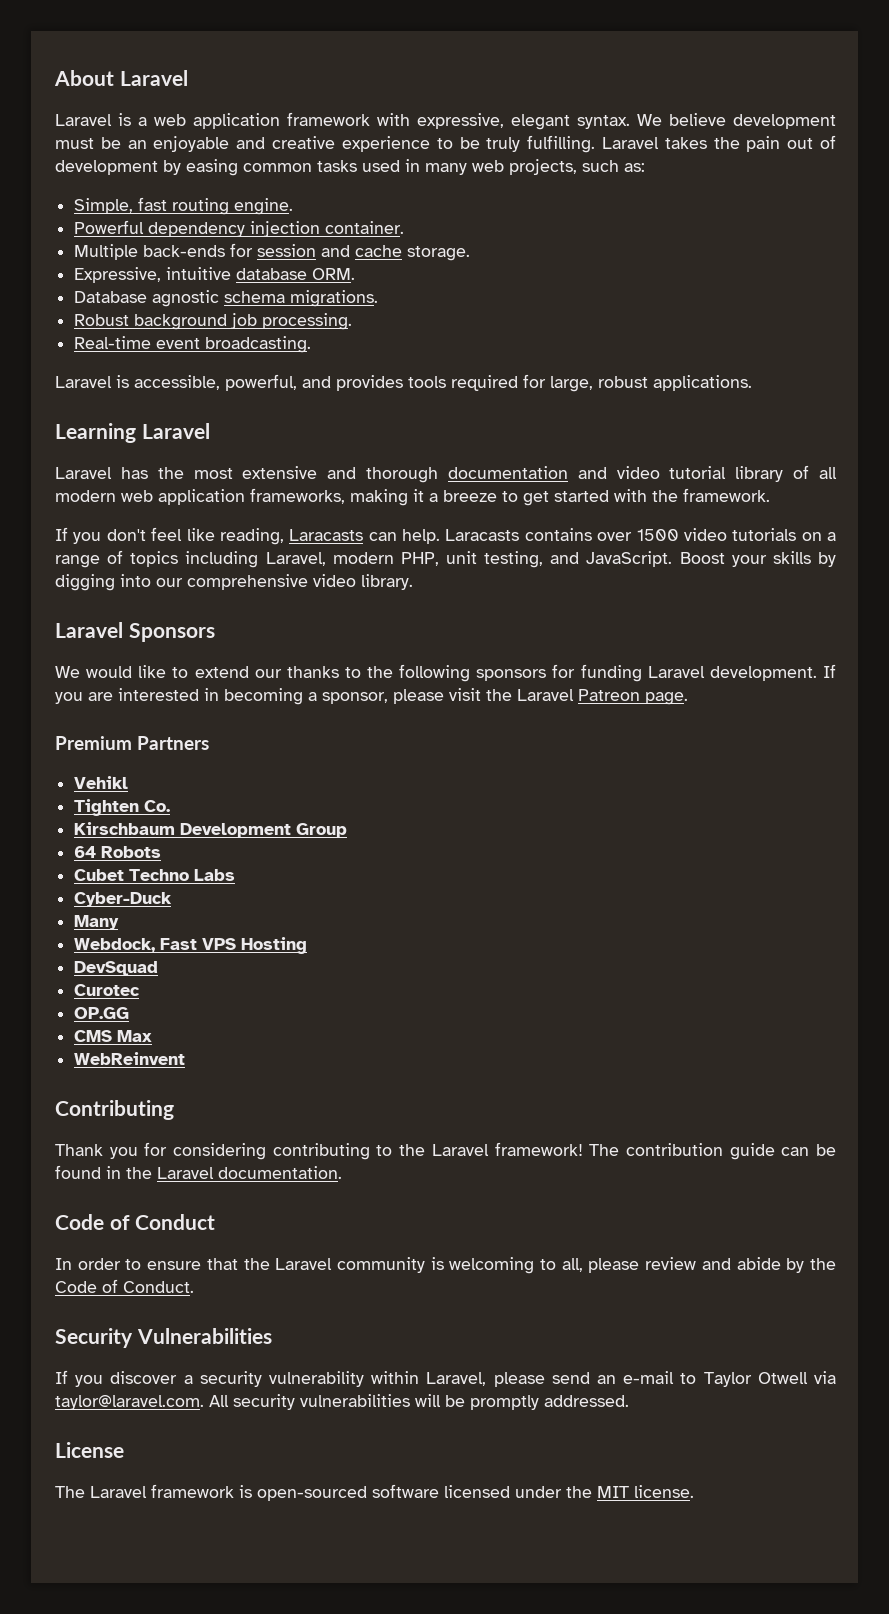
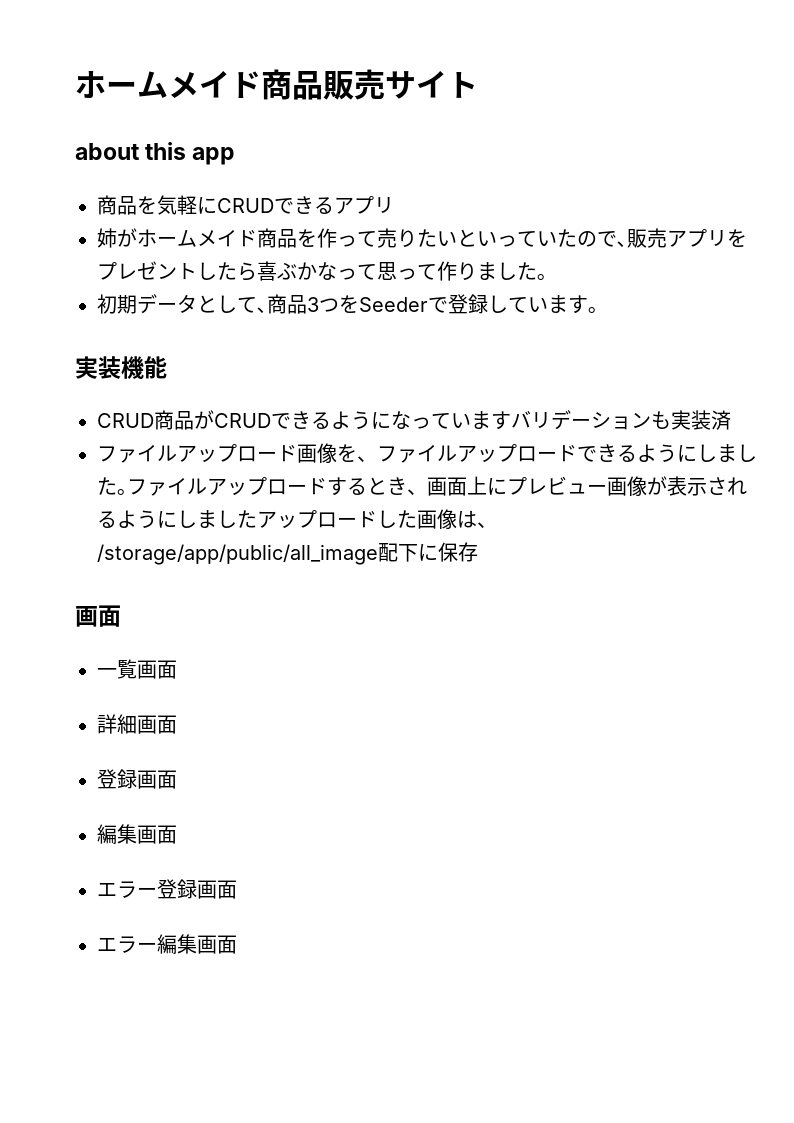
[54,70,188,86] [55,112,836,130] [55,135,836,153] [55,159,645,176] [74,197,294,215] [74,220,405,237] [74,243,471,261] [74,267,356,283] [74,290,379,307] [74,313,353,330] [74,336,312,353] [55,374,752,392] [55,423,210,443] [55,465,837,483] [55,488,770,506] [55,527,836,545] [55,550,836,568] [55,574,413,591] [55,622,215,642] [55,664,836,682] [55,688,688,705] [55,736,209,750] [74,776,129,789] [74,799,171,816] [74,822,348,838] [74,846,162,858] [74,869,236,881] [74,892,173,907] [74,915,120,930] [74,937,308,954] [74,961,159,976] [74,984,141,996] [74,1007,130,1019] [74,1030,153,1042] [74,1052,186,1065] [55,1100,174,1120] [55,1142,837,1160] [55,1165,342,1179] [55,1214,216,1230] [55,1257,837,1274] [55,1279,194,1293] [55,1328,272,1348] [55,1370,837,1387] [55,1394,629,1410] [55,1442,124,1458] [55,1484,694,1501] About Laravel // Laravel is a web application framework with expressive, elegant syntax. We believe development must be an enjoyable and creative experience to be truly fulfilling. Laravel takes the pain out of development by easing common tasks used in many web projects, such as: // Simple, fast routing engine. // Powerful dependency injection container. // Multiple back-ends for session and cache storage. // Expressive, intuitive database ORM. // Database agnostic schema migrations. // Robust background job processing. // Real-time event broadcasting. // Laravel is accessible, powerful, and provides tools required for large, robust applications. // Learning Laravel // Laravel has the most extensive and thorough documentation and video tutorial library of all modern web application frameworks, making it a breeze to get started with the framework. // If you don't feel like reading, Laracasts can help. Laracasts contains over 1500 video tutorials on a range of topics including Laravel, modern PHP, unit testing, and JavaScript. Boost your skills by digging into our comprehensive video library. // Laravel Sponsors // We would like to extend our thanks to the following sponsors for funding Laravel development. If you are interested in becoming a sponsor, please visit the Laravel Patreon page. // Premium Partners // Vehikl // Tighten Co. // Kirschbaum Development Group // 64 Robots // Cubet Techno Labs // Cyber-Duck // Many // Webdock, Fast VPS Hosting // DevSquad // Curotec // OP.GG // CMS Max // WebReinvent // Contributing // Thank you for considering contributing to the Laravel framework! The contribution guide can be found in the Laravel documentation. // Code of Conduct // In order to ensure that the Laravel community is welcoming to all, please review and abide by the Code of Conduct. // Security Vulnerabilities // If you discover a security vulnerability within Laravel, please send an e-mail to Taylor Otwell via taylor@laravel.com. All security vulnerabilities will be promptly addressed. // License // The Laravel framework is open-sourced software licensed under the MIT license. -> [75,69,478,100] [75,142,236,165] [97,195,394,215] [97,228,747,248] [97,261,547,281] [97,294,598,314] [75,356,167,379] [97,410,731,430] [97,443,757,463] [97,476,747,496] [97,509,497,529] [97,542,478,565] [75,605,121,627] [97,659,177,679] [97,714,177,734] [97,769,177,789] [97,824,177,844] [97,879,237,899] [97,934,237,954] ホームメイド商品販売サイト // about this app // 商品を気軽にCRUDできるアプリ // 姉がホームメイド商品を作って売りたいといっていたので､販売アプリをプレゼントしたら喜ぶかなって思って作りました｡ // 初期データとして､商品3つをSeederで登録しています｡ // 実装機能 // CRUD商品がCRUDできるようになっていますバリデーションも実装済 // ファイルアップロード画像を、ファイルアップロードできるようにしました｡ファイルアップロードするとき、画面上にプレビュー画像が表示されるようにしましたアップロードした画像は、/storage/app/public/all_image配下に保存 // 画面 // 一覧画面 // 詳細画面 // 登録画面 // 編集画面 // エラー登録画面 // エラー編集画面

